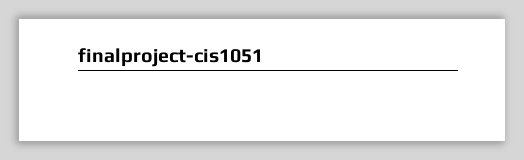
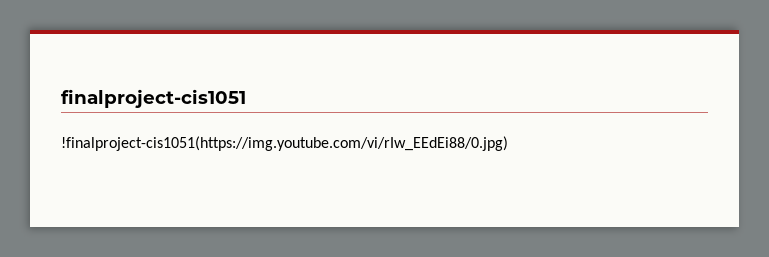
(263, 57) none -> [61,136,508,151] // !finalproject-cis1051(https://img.youtube.com/vi/rIw_EEdEi88/0.jpg)

